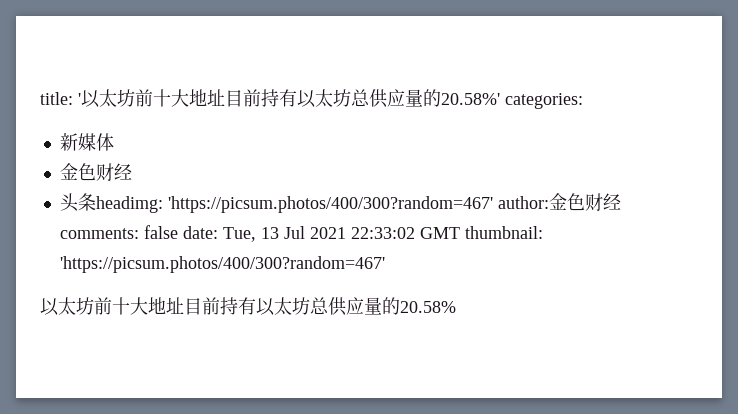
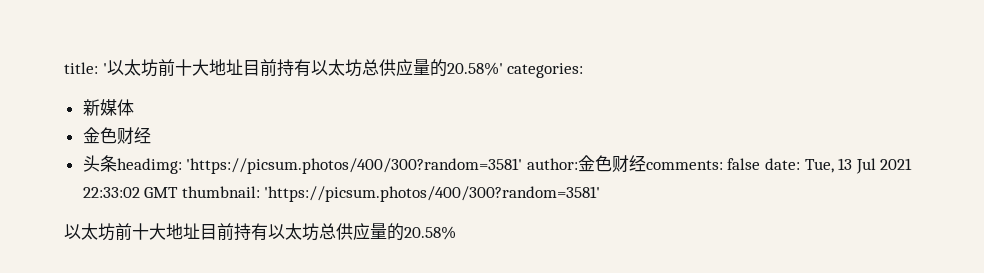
[167,196,493,213] 'https://picsum.photos/400/300?random=467' -> [186,158,523,174] 'https://picsum.photos/400/300?random=3581'
[59,256,385,273] 'https://picsum.photos/400/300?random=467' -> [264,186,601,202] 'https://picsum.photos/400/300?random=3581'

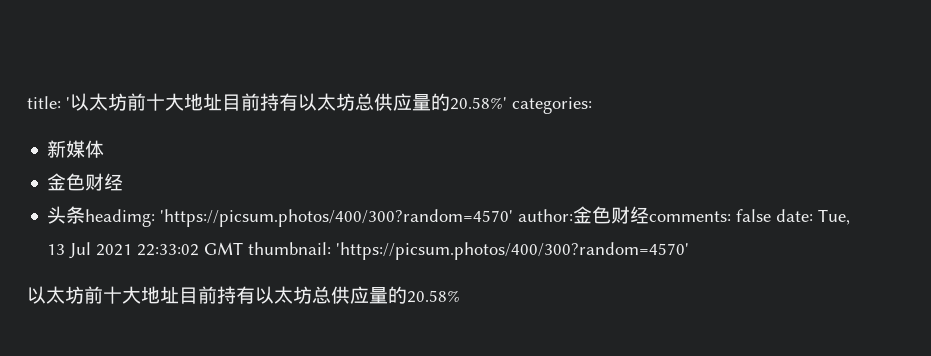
[186,158,523,174] 'https://picsum.photos/400/300?random=3581' -> [160,209,514,227] 'https://picsum.photos/400/300?random=4570'
[264,186,601,202] 'https://picsum.photos/400/300?random=3581' -> [336,242,690,260] 'https://picsum.photos/400/300?random=4570'

